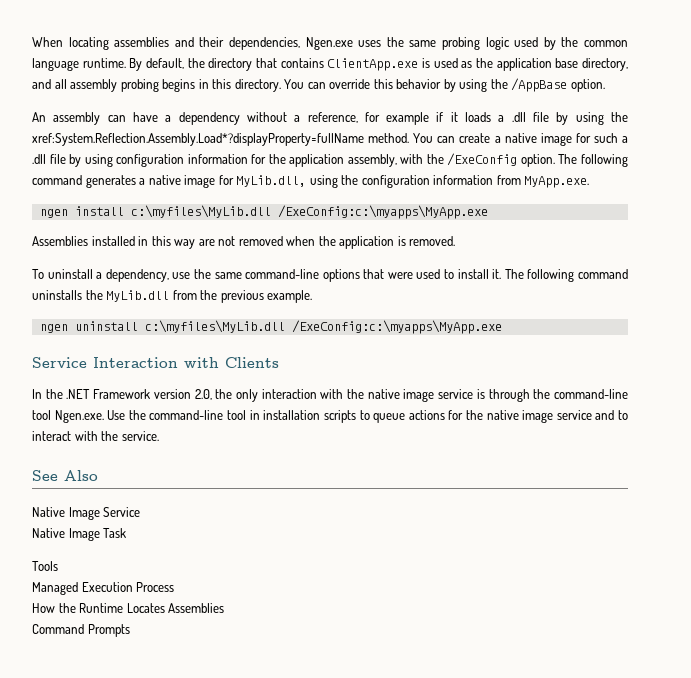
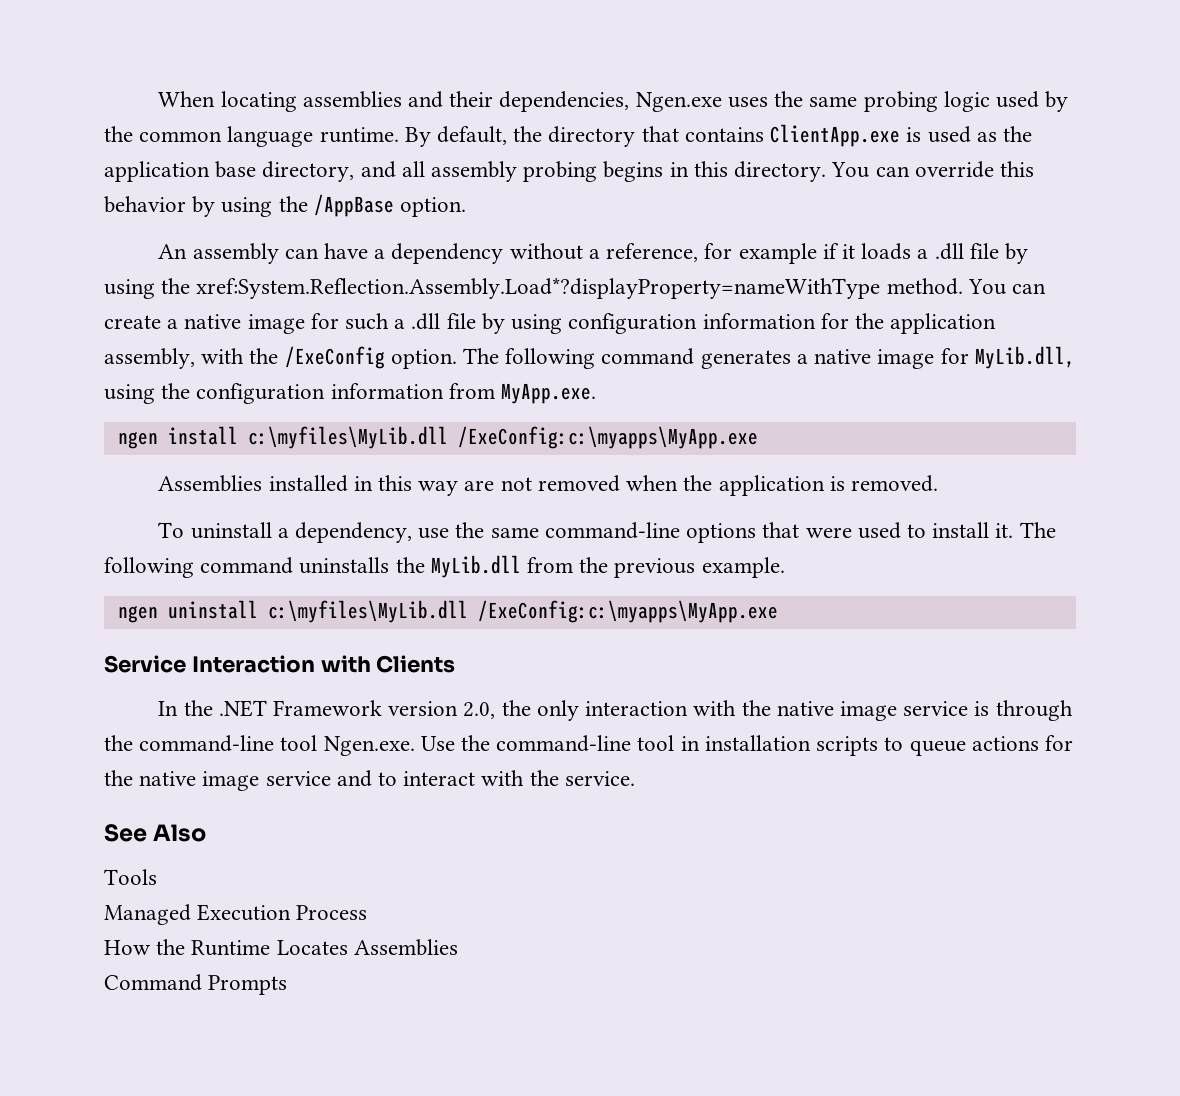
[32,133,364,146] xref:System.Reflection.Assembly.Load*?displayProperty=fullName -> [196,277,881,299] xref:System.Reflection.Assembly.Load*?displayProperty=nameWithType
[32,507,141,520] [32,528,127,541] // Native Image Service // Native Image Task -> (207, 833) none

